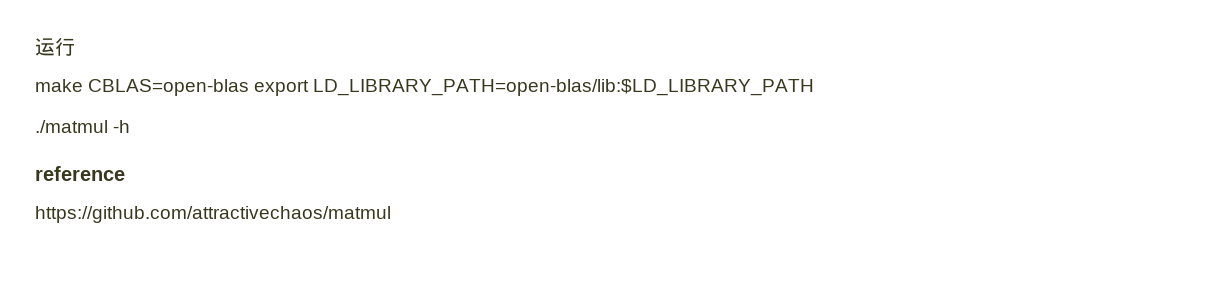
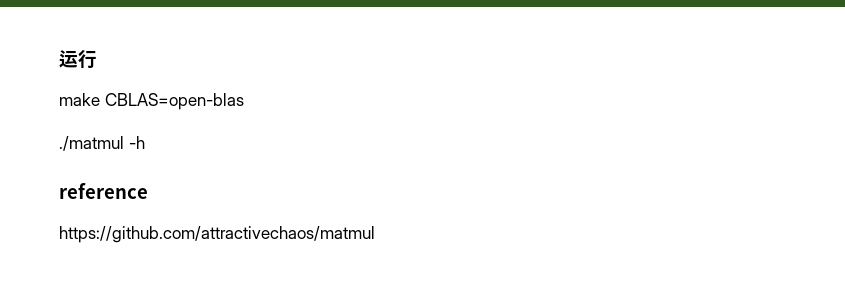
[254,79,815,96] export LD_LIBRARY_PATH=open-blas/lib:$LD_LIBRARY_PATH -> (244, 101) none

